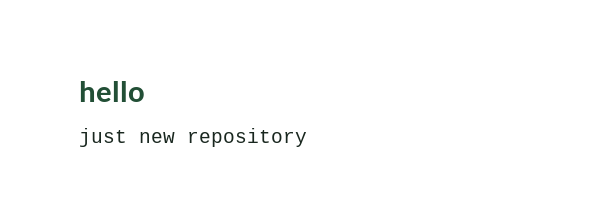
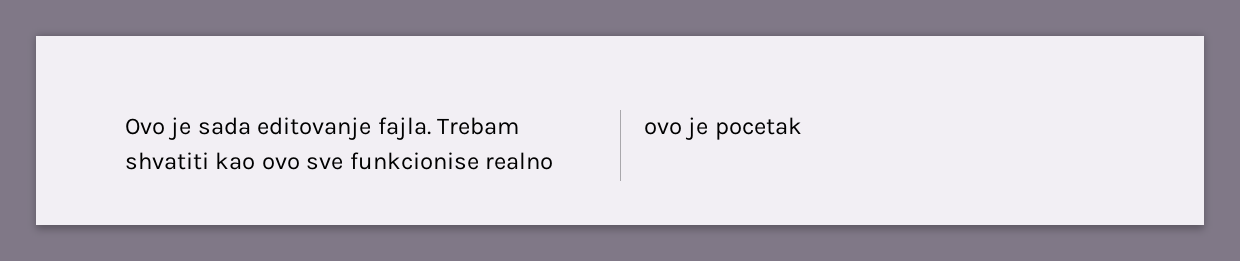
[79,81,145,102] [79,128,307,147] hello // just new repository -> [125,117,520,140] [125,152,554,170] [644,117,802,140] Ovo je sada editovanje fajla. Trebam shvatiti kao ovo sve funkcionise realno ovo je pocetak

